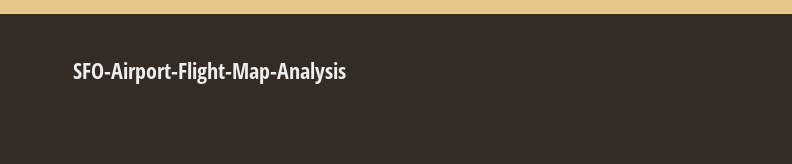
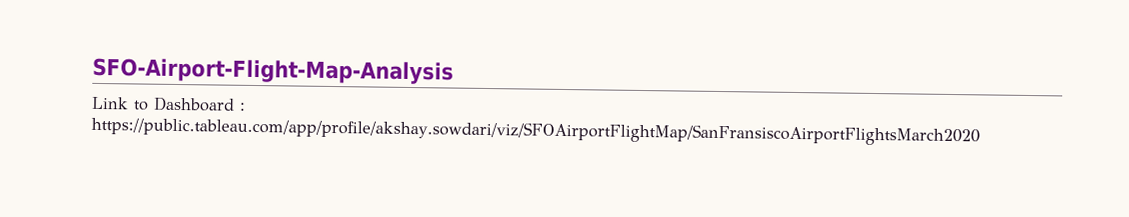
(346, 73) none -> [91,96,246,112] [91,116,980,147] // Link to Dashboard : https://public.tableau.com/app/profile/akshay.sowdari/viz/SFOAirportFlightMap/SanFransiscoAirportFlightsMarch2020

